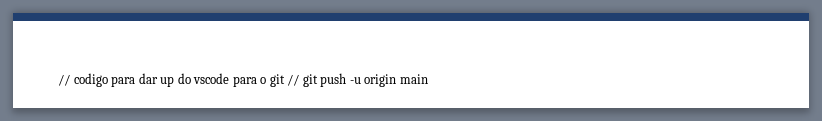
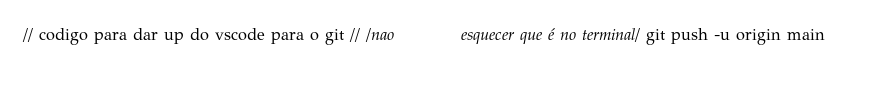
(300, 80) none -> [365,28,640,44] /nao esquecer que é no terminal/

